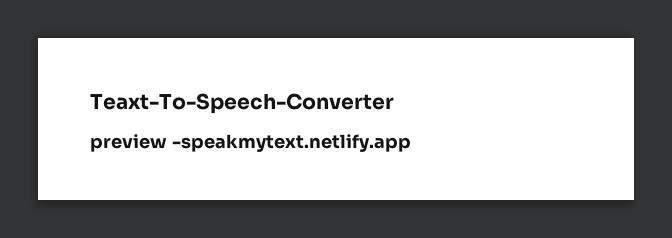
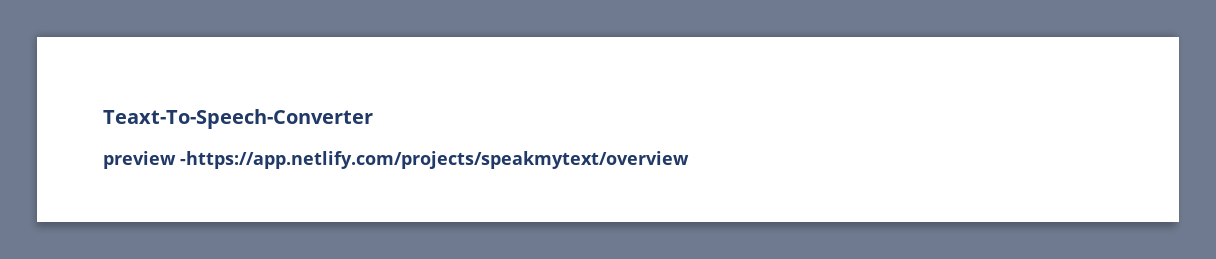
[171,134,411,152] -speakmytext.netlify.app -> [180,151,689,169] -https://app.netlify.com/projects/speakmytext/overview

